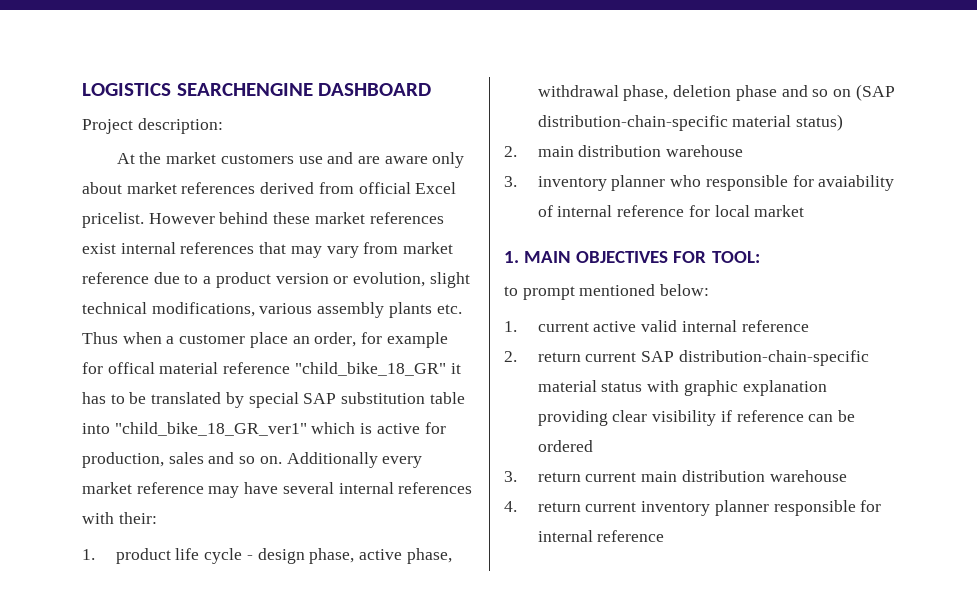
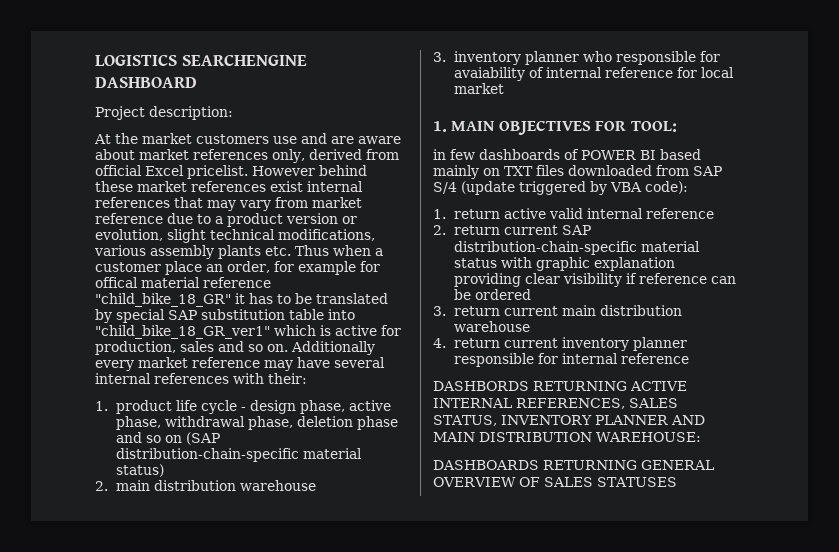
[432,152,465,168] only -> (401, 140) none
(256, 188) none -> [272,149,305,163] only,
[504,284,710,300] [504,321,589,332] to prompt mentioned below: // 1. current -> [433,149,701,160] [433,165,722,179] [433,181,688,195] [433,209,501,219] in few dashboards of POWER BI based mainly on TXT files downloaded from SAP S/4 (update triggered by VBA code): // 1. return
(665, 536) none -> [433,381,687,391] [433,398,678,409] [433,415,705,426] [433,432,701,442] [433,460,714,470] [433,477,677,487] // DASHBORDS RETURNING ACTIVE INTERNAL REFERENCES, SALES STATUS, INVENTORY PLANNER AND MAIN DISTRIBUTION WAREHOUSE: // DASHBOARDS RETURNING GENERAL OVERVIEW OF SALES STATUSES

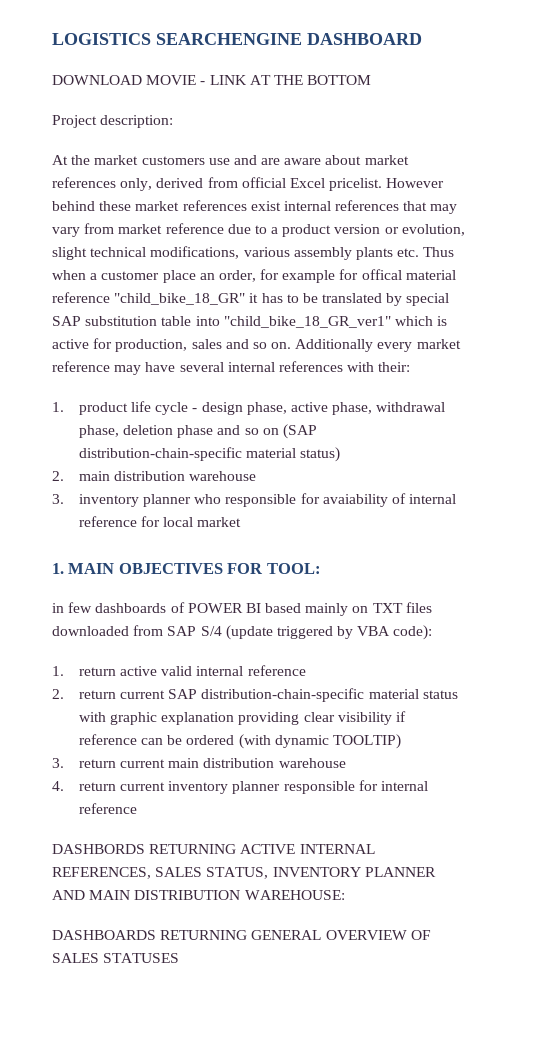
(197, 82) none -> [52,75,372,85] // DOWNLOAD MOVIE - LINK AT THE BOTTOM
(532, 294) none -> [238,734,402,749] (with dynamic TOOLTIP)

